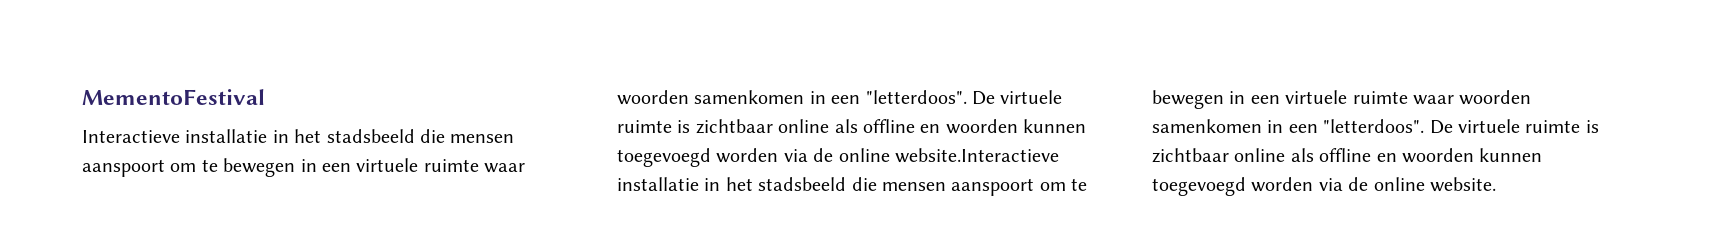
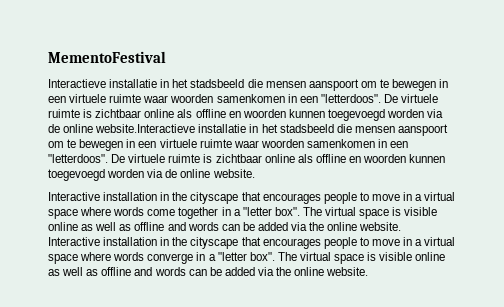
(1496, 184) none -> [48,192,456,204] [48,207,438,219] [48,222,402,231] [48,237,456,249] [48,252,446,264] [48,267,369,276] // Interactive installation in the cityscape that encourages people to move in a virtual space where words come together in a "letter box". The virtual space is visible online as well as offline and words can be added via the online website. Interactive installation in the cityscape that encourages people to move in a virtual space where words converge in a "letter box". The virtual space is visible online as well as offline and words can be added via the online website.

